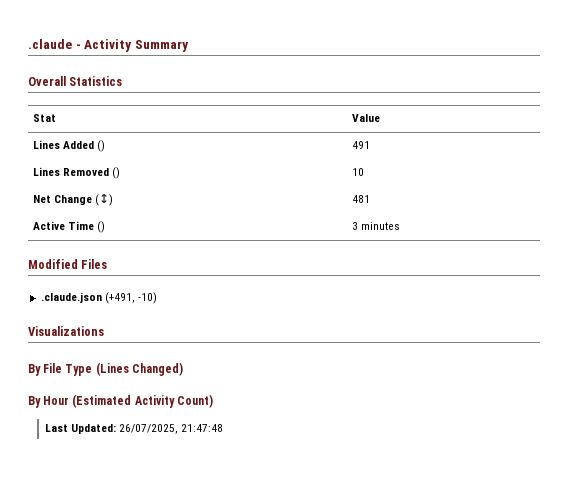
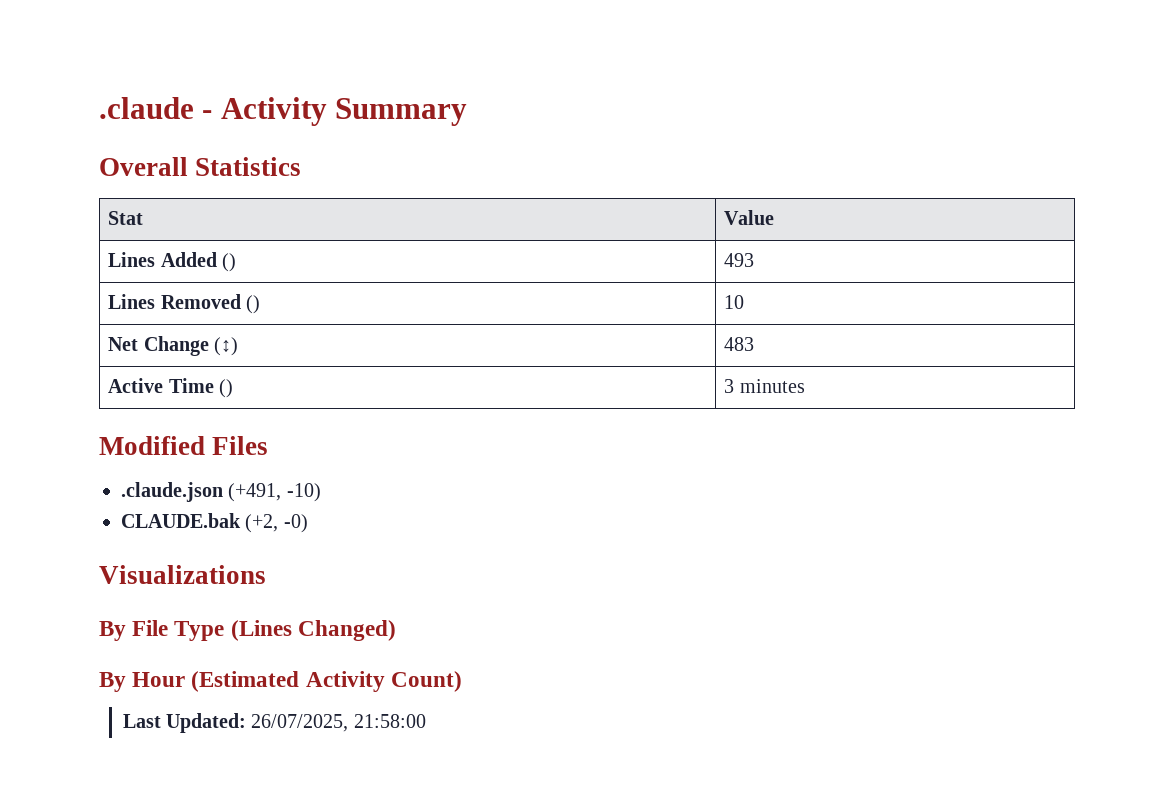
[351,141,370,149] 491 -> [724,253,755,267] 493
[351,195,370,203] 481 -> [724,337,755,351] 483
(157, 298) none -> [121,513,308,533] // CLAUDE.bak (+2, -0)
[181,424,224,432] 21:47:48 -> [353,714,426,728] 21:58:00

